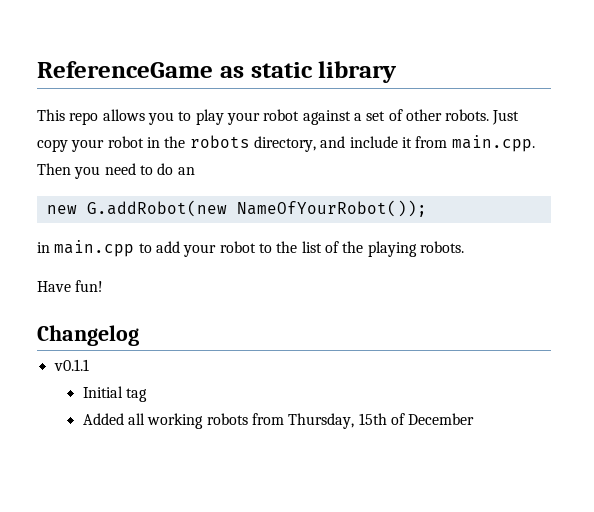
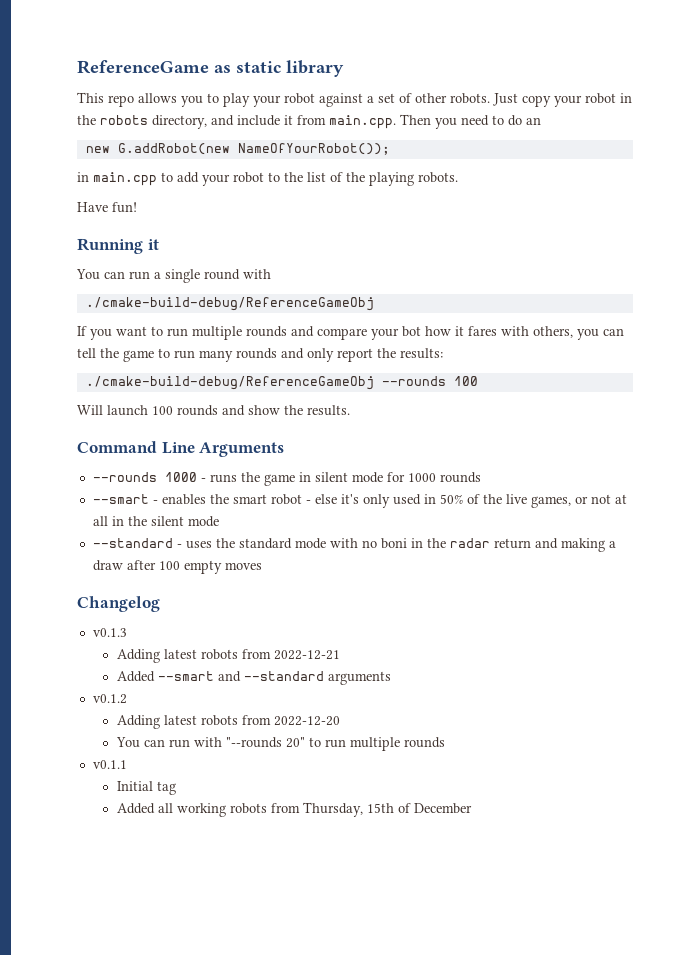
[37,325,139,346] Changelog -> [77,238,159,254] [76,269,271,283] [85,297,374,311] [77,326,624,340] [77,348,443,362] [85,376,478,390] [77,405,350,416] [77,441,285,457] [92,472,481,486] [92,494,627,508] [92,516,219,527] [92,538,616,552] [92,560,262,574] [77,596,160,612] [92,628,127,637] [116,649,340,663] [116,671,391,685] [92,694,127,704] [116,715,340,729] [115,737,445,751] Running it // You can run a single round with // ./cmake-build-debug/ReferenceGameObj // If you want to run multiple rounds and compare your bot how it fares with others, you can tell the game to run many rounds and only report the results: // ./cmake-build-debug/ReferenceGameObj --rounds 100 // Will launch 100 rounds and show the results. // Command Line Arguments // --rounds 1000 - runs the game in silent mode for 1000 rounds // --smart - enables the smart robot - else it's only used in 50% of the live games, or not at all in the silent mode // --standard - uses the standard mode with no boni in the radar return and making a draw after 100 empty moves // Changelog // v0.1.3 // Adding latest robots from 2022-12-21 // Added --smart and --standard arguments // v0.1.2 // Adding latest robots from 2022-12-20 // You can run with "--rounds 20" to run multiple rounds

